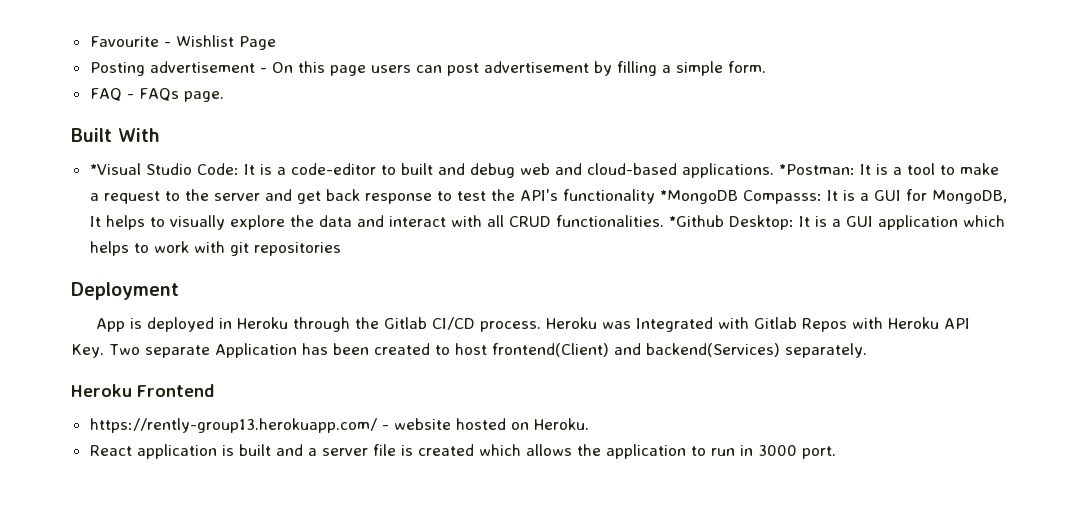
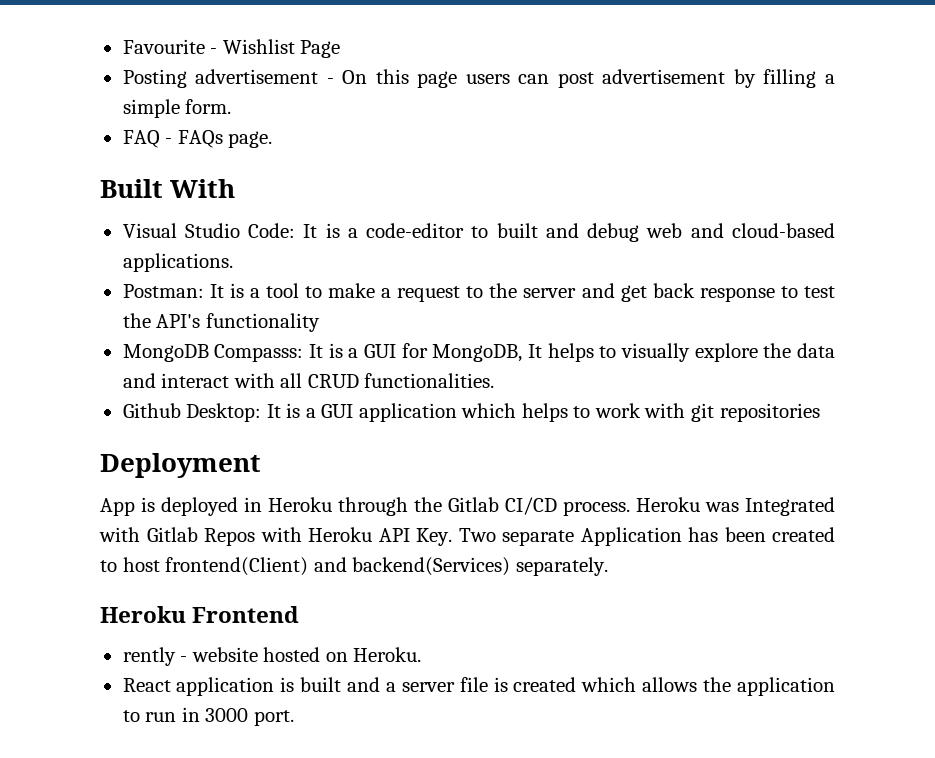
[89,163,141,175] *Visual -> [122,223,177,238] Visual
[778,164,855,175] *Postman: -> [122,284,204,298] // Postman:
[659,190,738,204] *MongoDB -> [122,344,209,362] // MongoDB
[668,215,724,227] *Github -> [122,403,181,418] // Github
[89,418,377,433] https://rently-group13.herokuapp.com/ -> [122,647,176,666] rently

